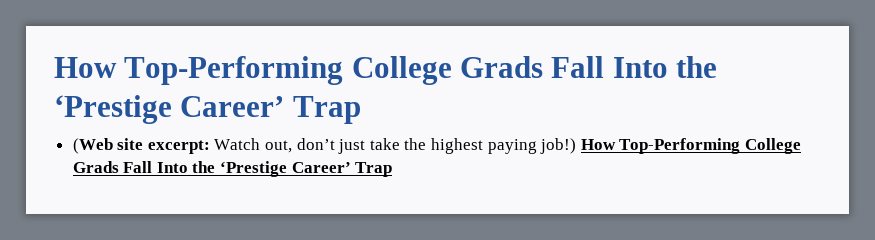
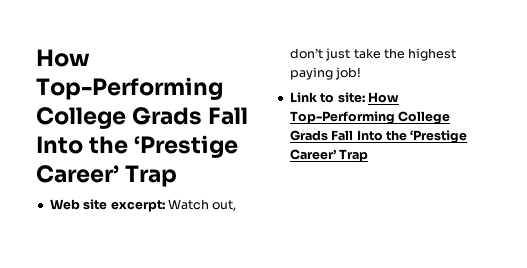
[72,138,113,154] (Web -> [49,199,80,210] Web
[540,138,577,154] job!) -> [335,67,362,80] [289,92,365,103] job! // Link to site:

